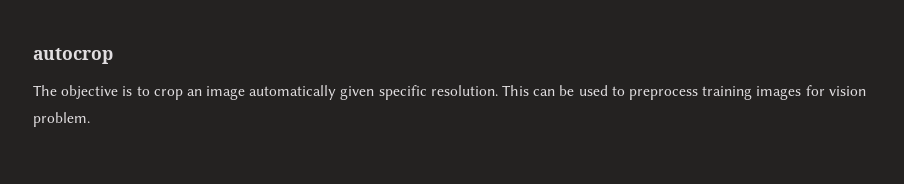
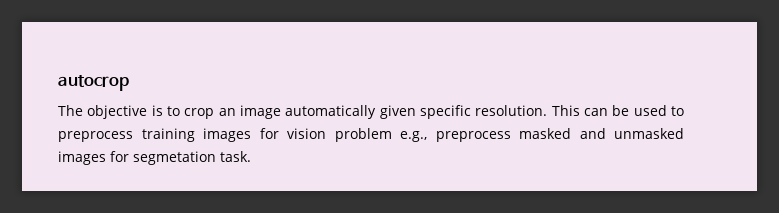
[33,112,90,127] problem. -> [334,128,684,142] [58,151,251,165] problem e.g., preprocess masked and unmasked images for segmetation task.

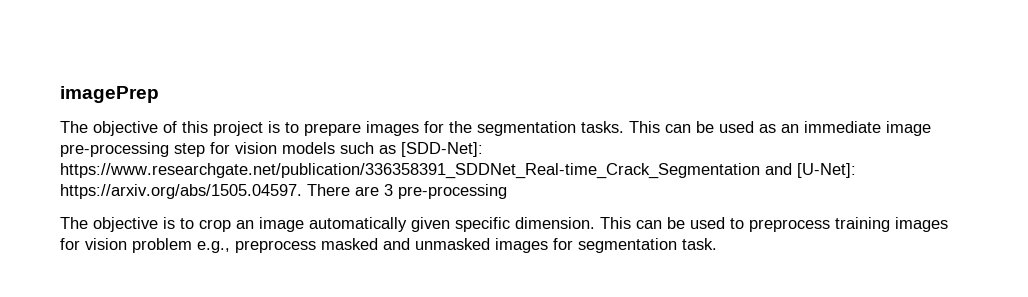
[58,75,129,91] autocrop -> [60,86,159,103] [60,121,931,136] [60,142,483,157] [60,163,856,179] [60,184,507,199] imagePrep // The objective of this project is to prepare images for the segmentation tasks. This can be used as an immediate image pre-processing step for vision models such as [SDD-Net]: https://www.researchgate.net/publication/336358391_SDDNet_Real-time_Crack_Segmentation and [U-Net]: https://arxiv.org/abs/1505.04597. There are 3 pre-processing
[475,105,548,116] resolution. -> [515,217,595,229] dimension.
[133,151,216,165] segmetation -> [578,238,677,253] segmentation

